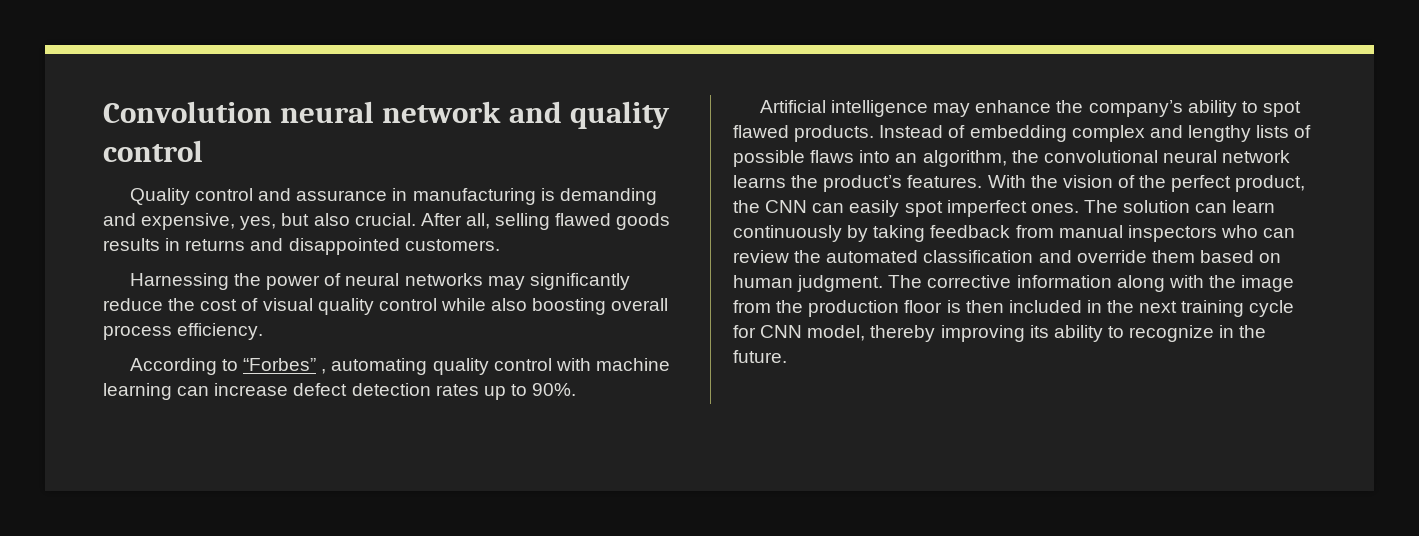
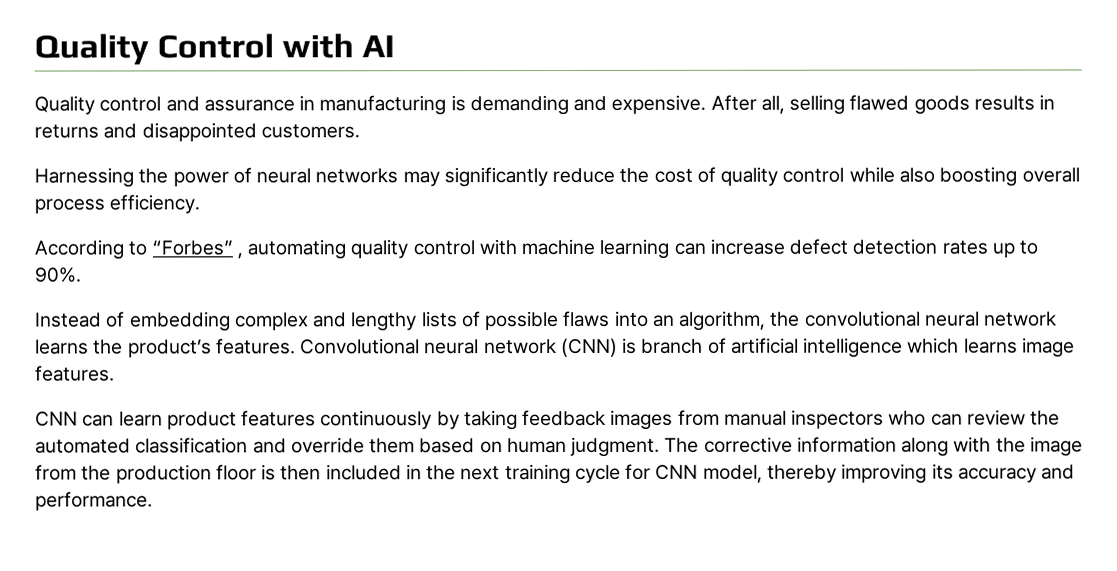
[103,101,670,129] [103,140,203,162] Convolution neural network and quality control -> [34,33,396,65] Quality Control with AI
[141,213,416,230] expensive, yes, but also crucial. -> [611,94,707,114] expensive.
[262,298,313,311] visual -> (716, 174) none
[759,100,1301,117] [733,125,875,142] Artificial intelligence may enhance the company’s ability to spot flawed products. -> (81, 275) none
[987,175,1306,192] [733,200,1276,217] With the vision of the perfect product, the CNN can easily spot imperfect ones. The solution can learn -> [300,337,1075,358] [35,365,115,382] [35,410,317,430] Convolutional neural network (CNN) is branch of artificial intelligence which learns image features. // CNN can learn product features
(1011, 231) none -> [610,409,674,430] images
[1053,325,1267,342] [733,350,787,363] ability to recognize in the future. -> [957,464,1076,483] [35,491,153,511] accuracy and performance.

